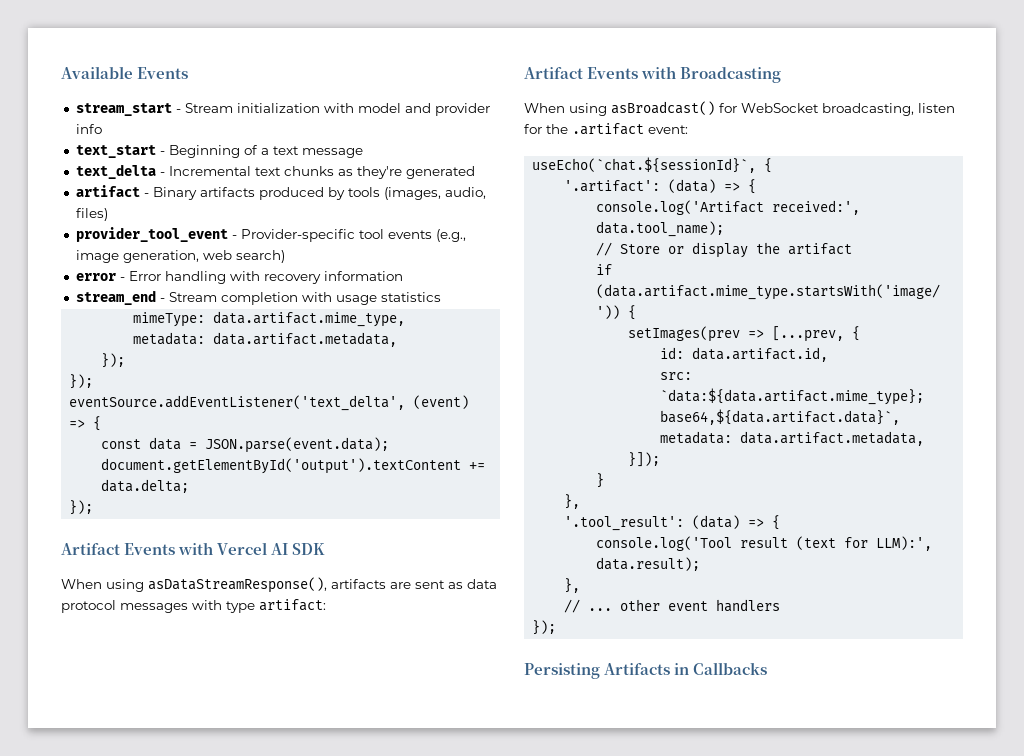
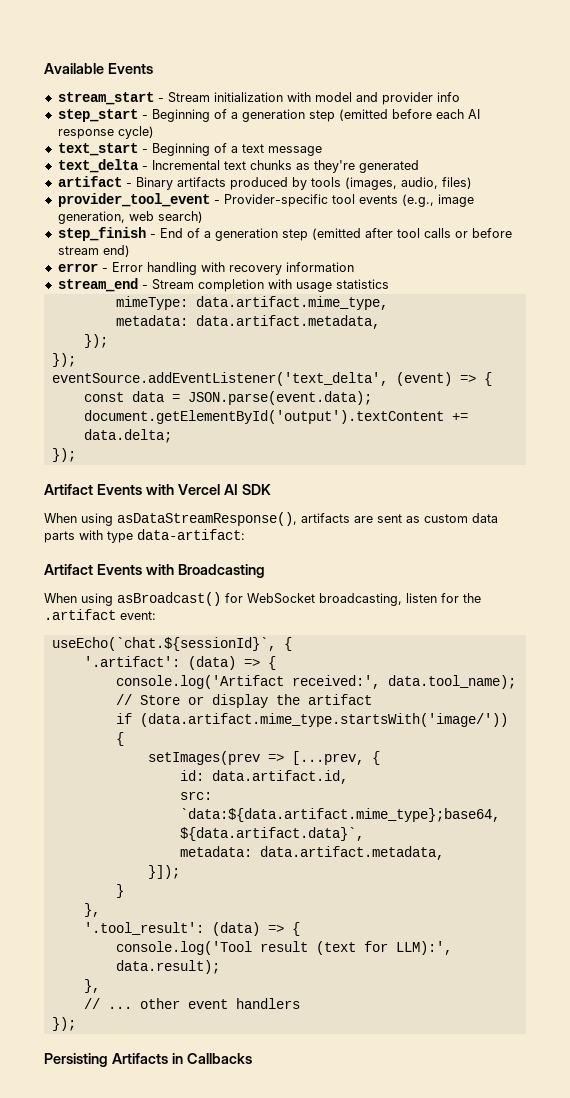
(102, 129) none -> [57,109,480,122] [57,126,154,139] // step_start - Beginning of a generation step (emitted before each AI response cycle)
(285, 256) none -> [57,227,512,241] [57,245,130,257] // step_finish - End of a generation step (emitted after tool calls or before stream end)
[467,579,497,589] [61,600,188,613] data protocol messages -> [424,513,498,523] [44,531,75,543] custom data parts
[259,599,326,611] artifact: -> [137,529,245,540] data-artifact:

